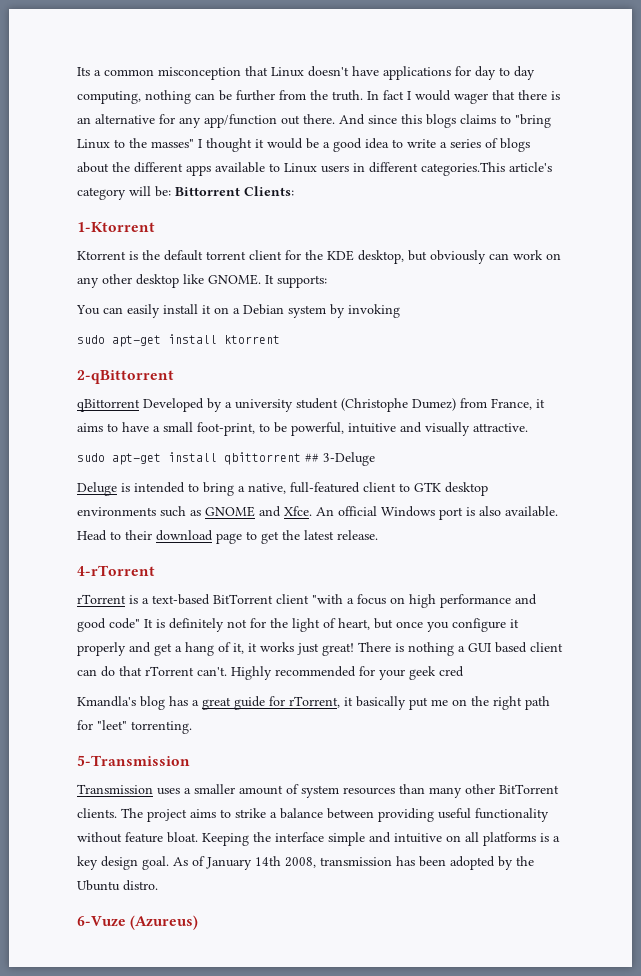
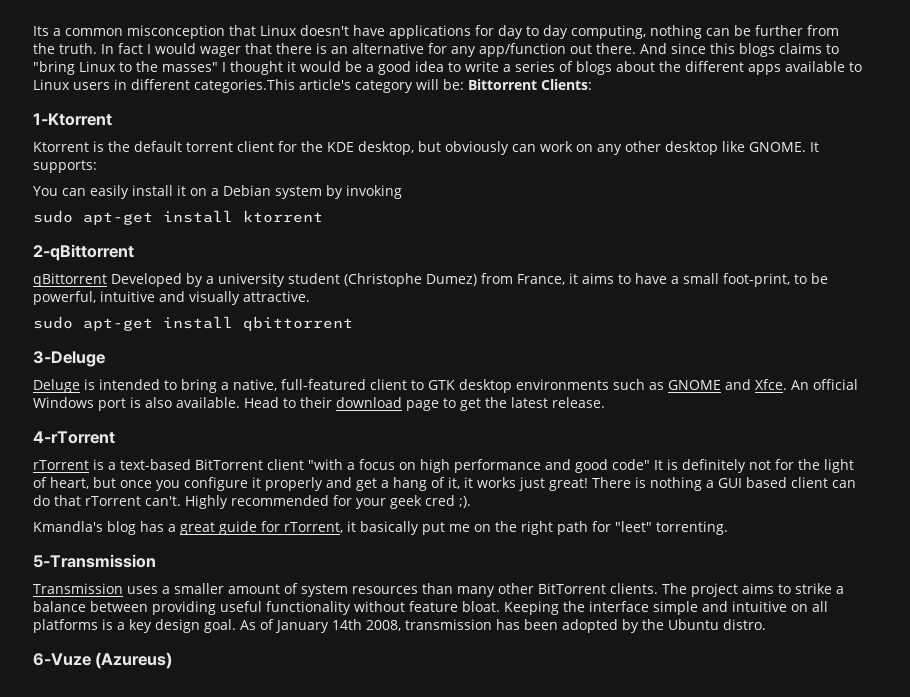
[305,453,319,462] ## -> (353, 323) //
(464, 671) none -> [458,496,471,508] ;).

